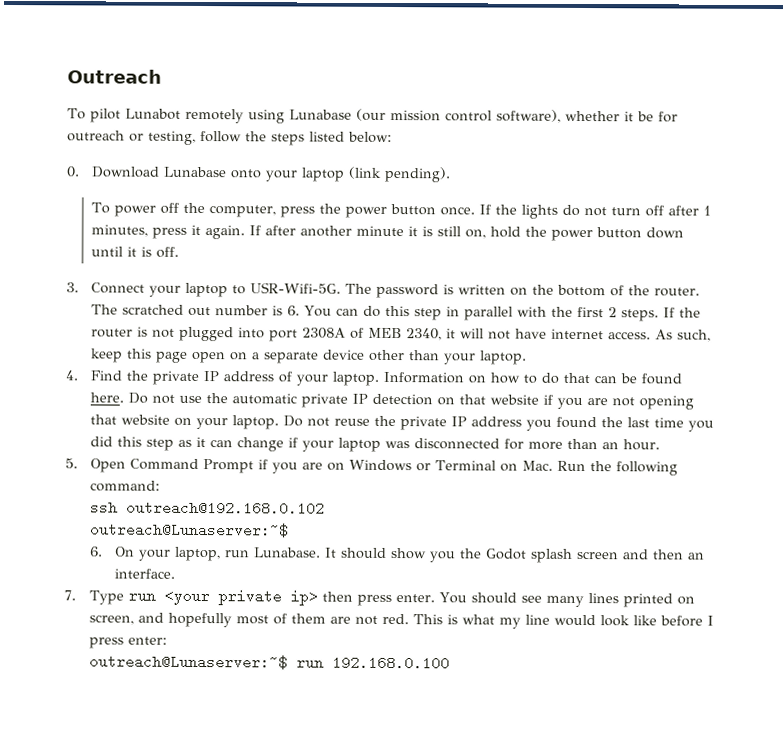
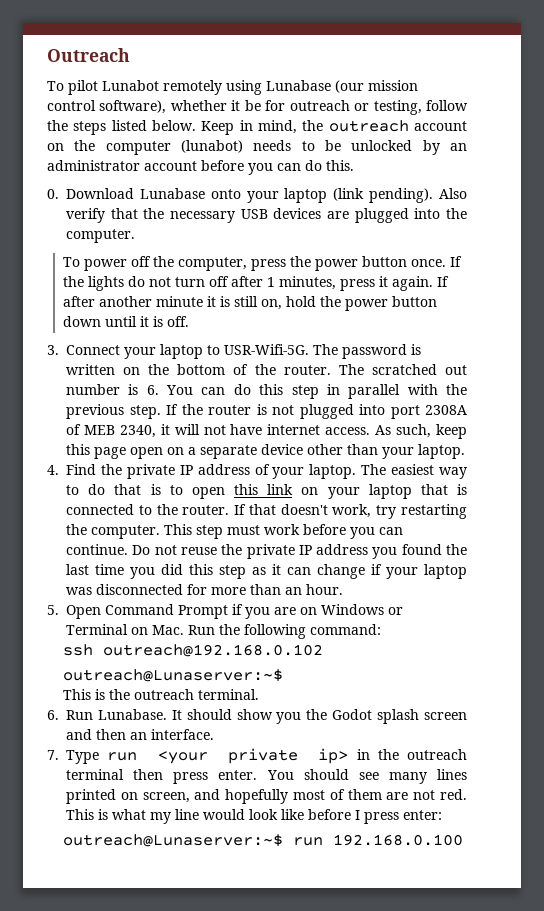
[348,131,392,143] below: -> [152,120,467,135] [47,140,467,155] [47,160,354,175] below. Keep in mind, the outreach account on the computer (lunabot) needs to be unlocked by an administrator account before you can do this.
(451, 174) none -> [438,188,467,199] [66,208,468,223] [66,229,135,243] Also verify that the necessary USB devices are plugged into the computer.
[576,306,659,322] first 2 steps. -> [66,404,161,419] previous step.
[382,371,682,385] [89,392,694,410] [89,414,279,430] Information on how to do that can be found here. Do not use the automatic private IP detection on that website if you are not opening that website on your laptop. -> [361,464,467,479] [66,484,468,499] [66,504,467,519] [66,524,403,539] [66,544,128,555] The easiest way to do that is to open this link on your laptop that is connected to the router. If that doesn't work, try restarting the computer. This step must work before you can continue.
[88,546,250,562] 6. On your laptop, run -> [63,689,260,700] [47,710,93,720] This is the outreach terminal. // 6. Run
(318, 597) none -> [356,749,467,760] [66,769,124,780] in the outreach terminal

